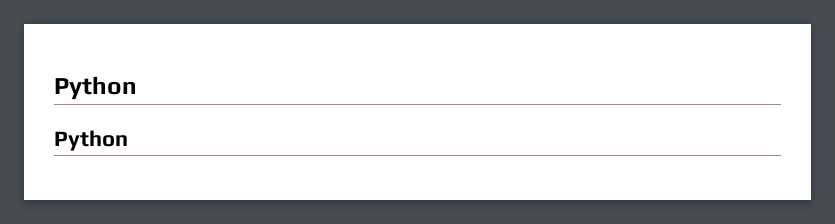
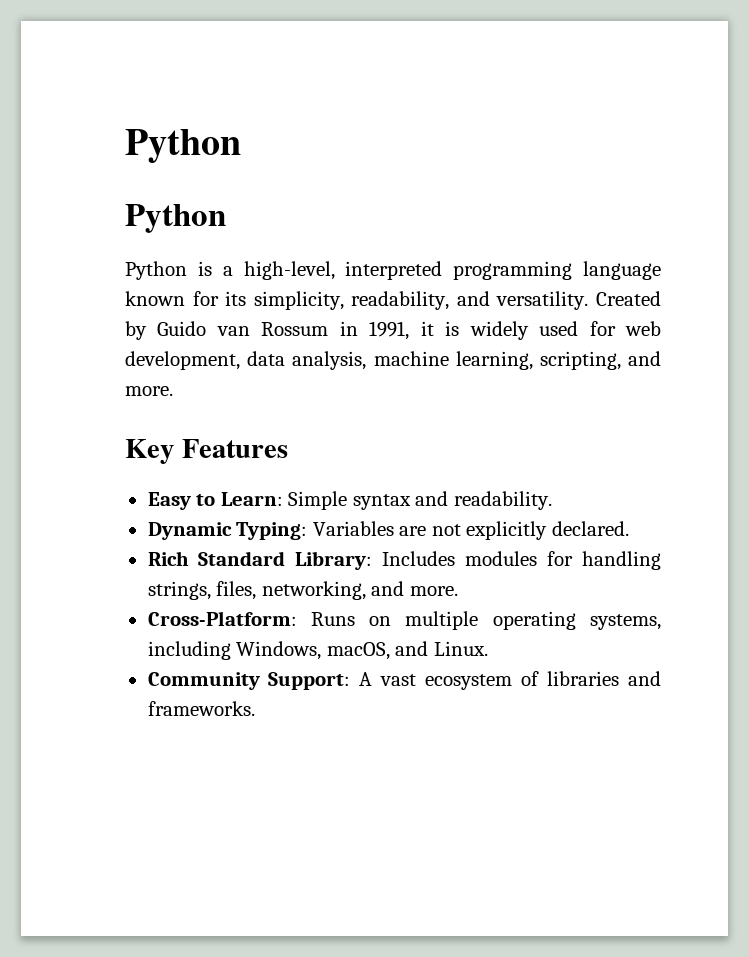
[54,76,137,100] [54,130,128,151] Python // Python -> [125,129,241,163] [125,204,226,233] [125,261,661,280] [125,291,661,310] [125,321,661,340] [125,351,661,370] [125,386,173,396] [125,439,288,464] [147,491,552,510] [147,521,629,540] [147,551,662,570] [147,581,458,600] [147,611,662,630] [147,641,488,660] [147,671,661,690] [147,701,255,716] Python // Python // Python is a high-level, interpreted programming language known for its simplicity, readability, and versatility. Created by Guido van Rossum in 1991, it is widely used for web development, data analysis, machine learning, scripting, and more. // Key Features // Easy to Learn: Simple syntax and readability. // Dynamic Typing: Variables are not explicitly declared. // Rich Standard Library: Includes modules for handling strings, files, networking, and more. // Cross-Platform: Runs on multiple operating systems, including Windows, macOS, and Linux. // Community Support: A vast ecosystem of libraries and frameworks.

